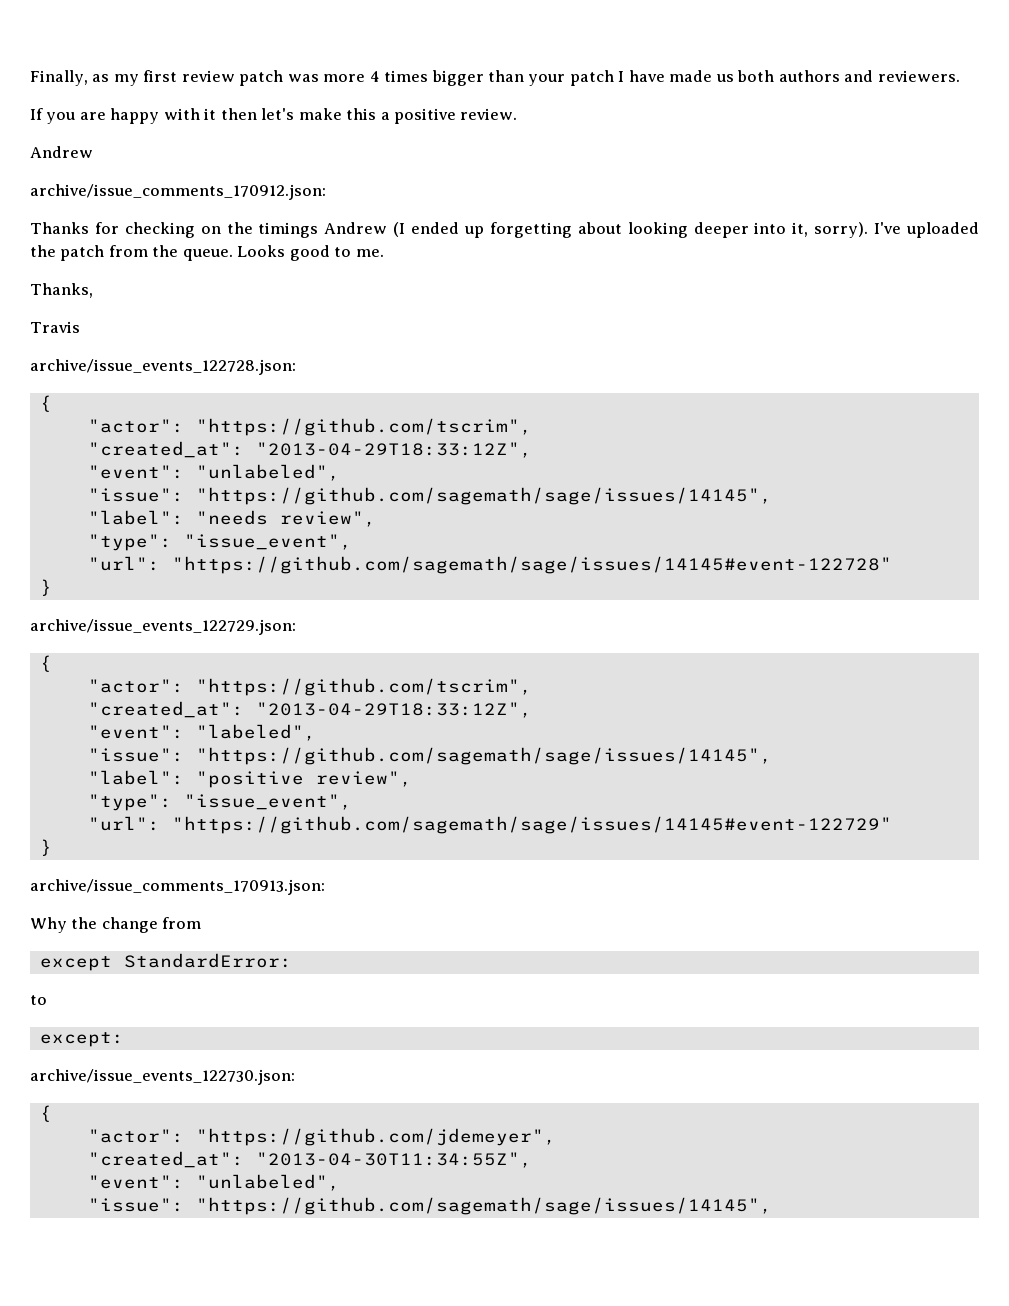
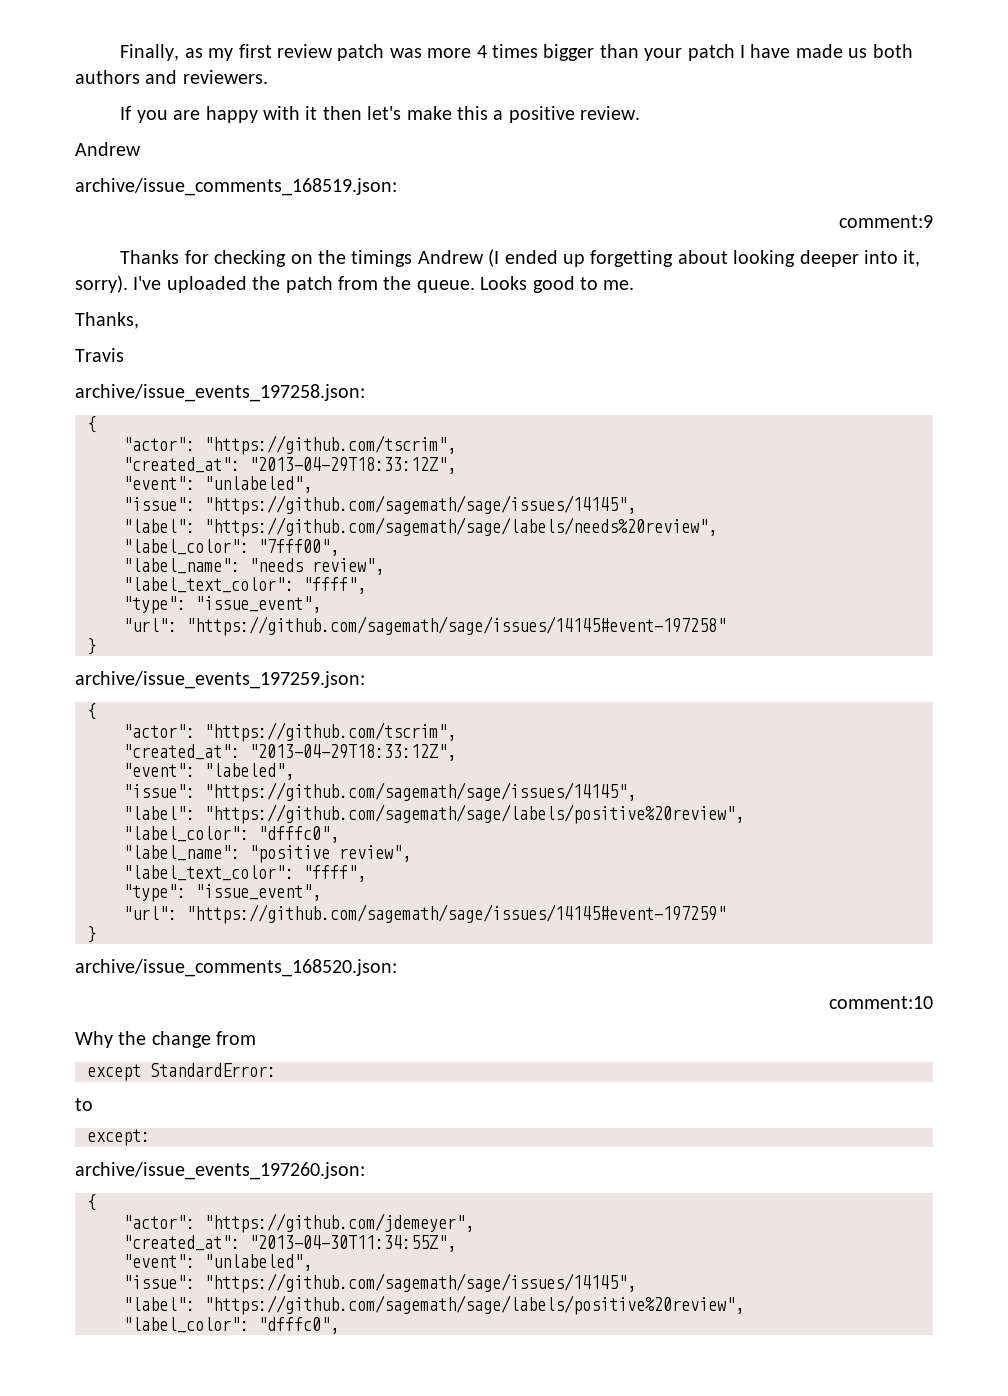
[30,184,326,200] archive/issue_comments_170912.json: -> [75,178,397,196] [839,215,933,228] archive/issue_comments_168519.json: // comment:9
[30,359,296,375] archive/issue_events_122728.json: -> [75,384,365,402] archive/issue_events_197258.json:
(184, 517) none -> [204,517,717,537] [123,539,339,556] [123,558,240,574] "https://github.com/sagemath/sage/labels/needs%20review", // "label_color": "7fff00", // "label_name":
[87,534,352,551] [87,556,892,574] [39,579,52,596] [30,619,296,635] // "type": "issue_event", // "url": "https://github.com/sagemath/sage/issues/14145#event-122728" // } // archive/issue_events_122729.json: -> [123,577,366,594] [123,596,321,614] [123,616,726,636] [87,638,96,655] [75,671,365,689] // "label_text_color": "ffff", // "type": "issue_event", // "url": "https://github.com/sagemath/sage/issues/14145#event-197258" // } // archive/issue_events_197259.json:
(184, 777) none -> [204,804,744,824] [123,826,339,843] [123,845,240,861] "https://github.com/sagemath/sage/labels/positive%20review", // "label_color": "dfffc0", // "label_name":
[87,794,352,811] [87,816,892,834] [39,839,52,856] [30,879,325,895] // "type": "issue_event", // "url": "https://github.com/sagemath/sage/issues/14145#event-122729" // } // archive/issue_comments_170913.json: -> [123,865,366,882] [123,884,321,902] [123,904,726,924] [87,926,96,943] [75,959,397,977] [829,996,933,1009] // "label_text_color": "ffff", // "type": "issue_event", // "url": "https://github.com/sagemath/sage/issues/14145#event-197259" // } // archive/issue_comments_168520.json: // comment:10
[30,1069,295,1085] archive/issue_events_122730.json: -> [75,1162,365,1180] archive/issue_events_197260.json:
(772, 1206) none -> [123,1295,744,1315] [123,1317,339,1334] // "label": "https://github.com/sagemath/sage/labels/positive%20review", // "label_color": "dfffc0",

